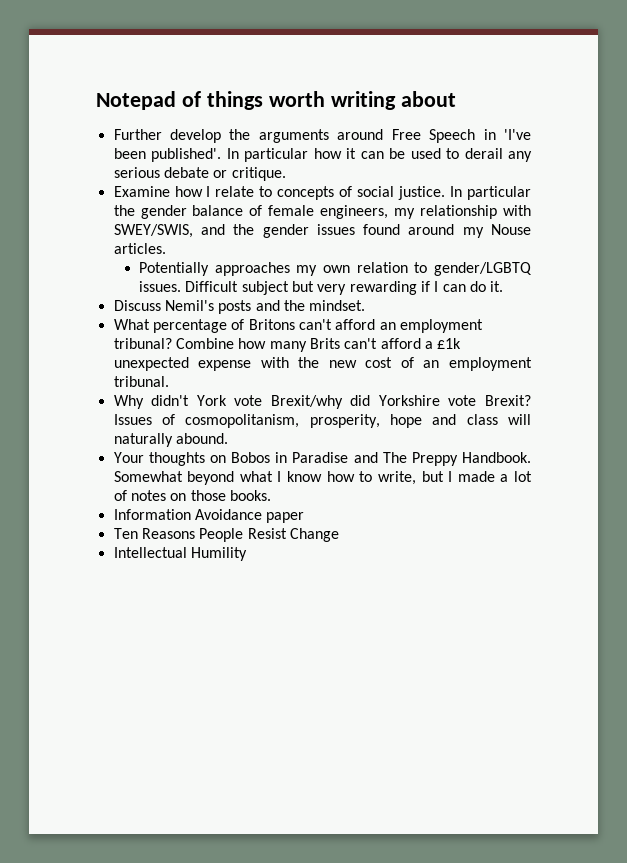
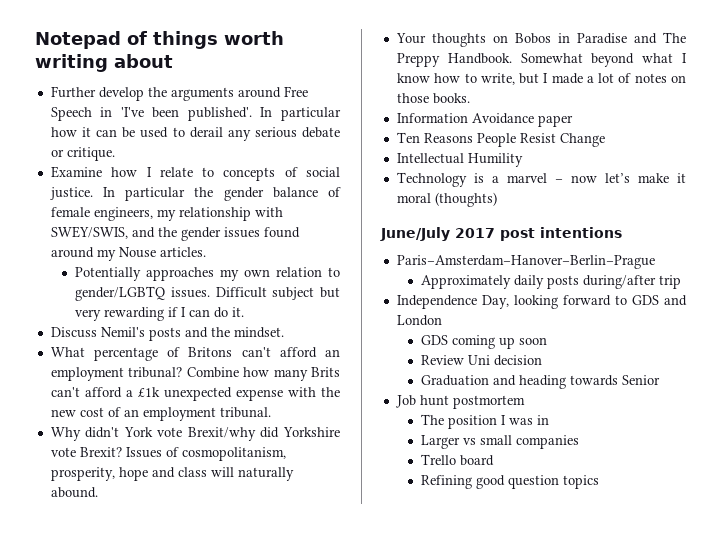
(247, 554) none -> [396,172,686,187] [396,192,497,207] [380,227,622,241] [396,255,655,269] [421,275,682,289] [396,295,687,309] [396,315,442,326] [421,335,548,349] [421,355,543,366] [421,375,661,389] [395,395,525,409] [421,414,550,429] [421,435,580,449] [421,454,495,466] [421,475,600,489] // Technology is a marvel – now let’s make it moral (thoughts) // June/July 2017 post intentions // Paris–Amsterdam–Hanover–Berlin–Prague // Approximately daily posts during/after trip // Independence Day, looking forward to GDS and London // GDS coming up soon // Review Uni decision // Graduation and heading towards Senior // Job hunt postmortem // The position I was in // Larger vs small companies // Trello board // Refining good question topics

